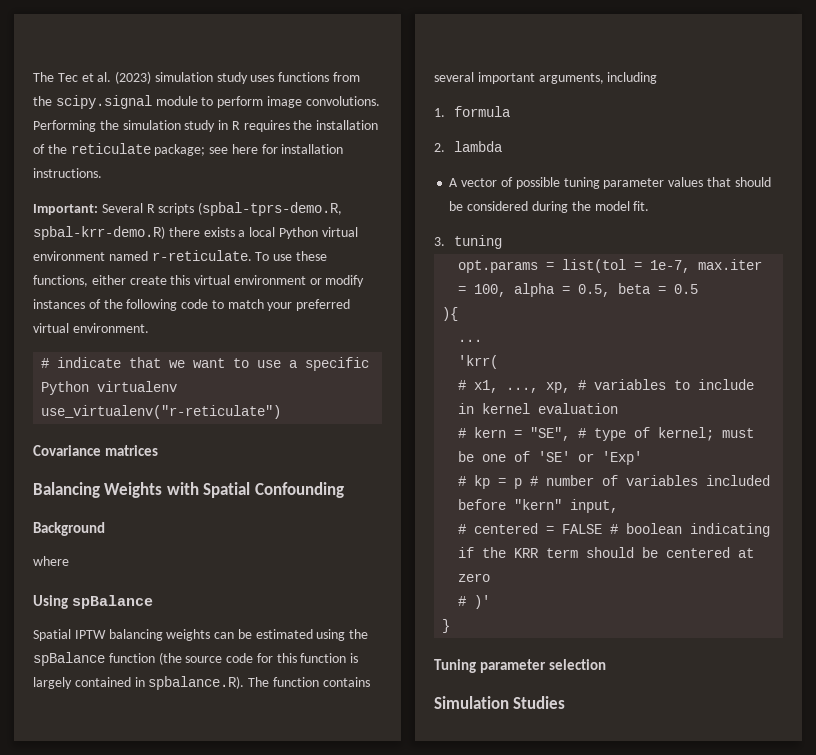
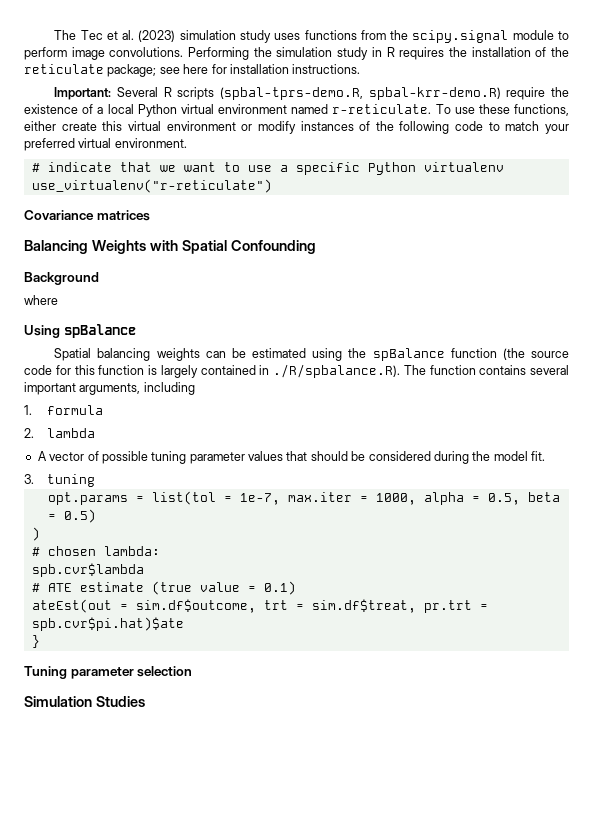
[168,227,235,237] there exists -> [506,87,569,100] [24,104,94,114] require the existence of
[74,630,106,639] IPTW -> (92, 354) none
[148,676,245,690] spbalance.R). -> [273,364,400,378] ./R/spbalance.R).
[474,284,507,297] 100, -> [375,493,416,505] 1000,
[674,284,699,294] [442,307,459,321] [458,339,483,342] [458,355,499,369] [458,379,755,393] [458,403,619,414] [458,427,755,441] [458,451,643,465] [458,475,771,489] [458,499,619,513] [458,523,771,537] [458,547,755,558] [458,573,491,582] [458,595,491,609] 0.5 // ){ // ... // 'krr( // # x1, ..., xp, # variables to include in kernel evaluation // # kern = "SE", # type of kernel; must be one of 'SE' or 'Exp' // # kp = p # number of variables included before "kern" input, // # centered = FALSE # boolean indicating if the KRR term should be centered at zero // # )' -> [63,509,96,523] [31,527,40,541] [31,546,160,556] [31,563,144,577] [31,581,296,595] [31,599,488,613] [31,617,184,631] 0.5) // ) // # chosen lambda: // spb.cvr$lambda // # ATE estimate (true value = 0.1) // ateEst(out = sim.df$outcome, trt = sim.df$treat, pr.trt = spb.cvr$pi.hat)$ate

